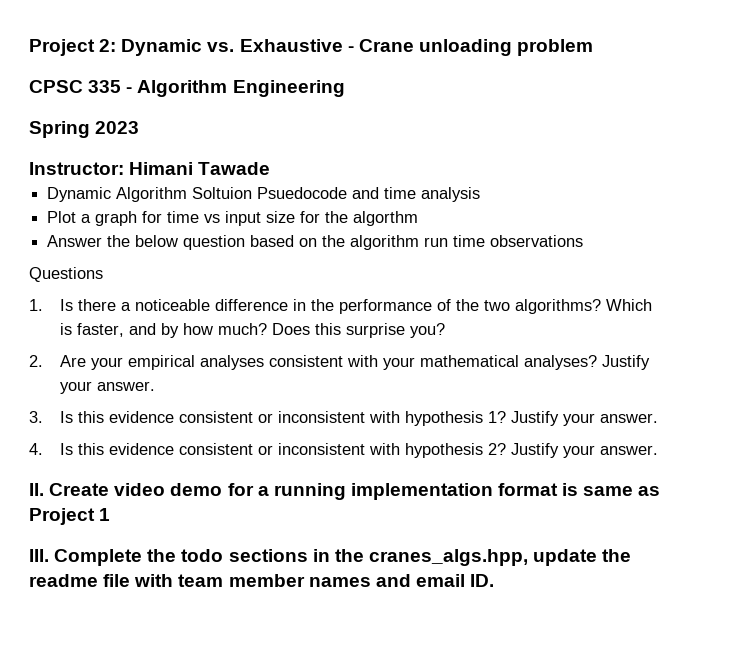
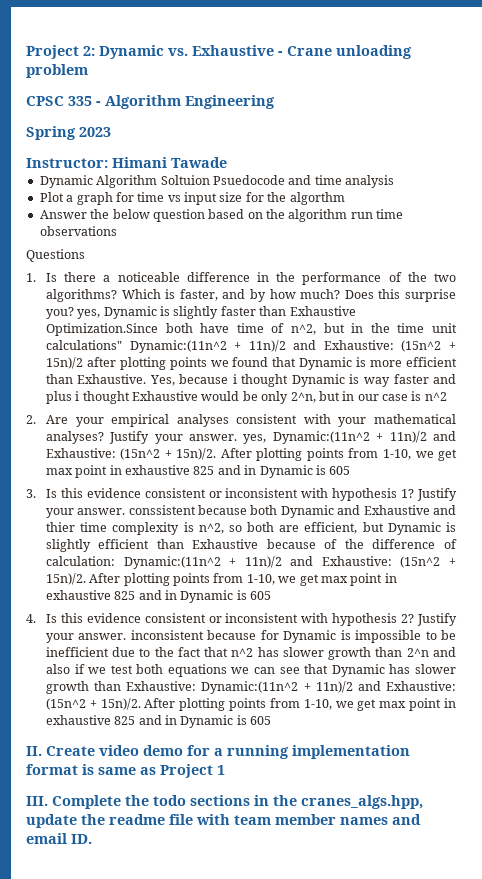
(445, 330) none -> [77,306,356,319] [45,323,458,336] [45,340,456,353] [45,357,458,370] [45,374,456,387] [45,391,447,404] yes, Dynamic is slightly faster than Exhaustive Optimization.Since both have time of n^2, but in the time unit calculations" Dynamic:(11n^2 + 11n)/2 and Exhaustive: (15n^2 + 15n)/2 after plotting points we found that Dynamic is more efficient than Exhaustive. Yes, because i thought Dynamic is way faster and plus i thought Exhaustive would be only 2^n, but in our case is n^2
(155, 386) none -> [243,431,456,444] [45,448,457,461] [45,465,351,478] yes, Dynamic:(11n^2 + 11n)/2 and Exhaustive: (15n^2 + 15n)/2. After plotting points from 1-10, we get max point in exhaustive 825 and in Dynamic is 605
(658, 418) none -> [128,505,456,518] [45,522,456,535] [45,539,457,552] [45,556,456,569] [45,573,397,586] [45,590,272,603] conssistent because both Dynamic and Exhaustive and thier time complexity is n^2, so both are efficient, but Dynamic is slightly efficient than Exhaustive because of the difference of calculation: Dynamic:(11n^2 + 11n)/2 and Exhaustive: (15n^2 + 15n)/2. After plotting points from 1-10, we get max point in exhaustive 825 and in Dynamic is 605
(658, 450) none -> [130,630,457,643] [45,647,457,660] [45,664,457,677] [45,681,456,694] [45,698,457,711] [45,715,272,728] inconsistent because for Dynamic is impossible to be inefficient due to the fact that n^2 has slower growth than 2^n and also if we test both equations we can see that Dynamic has slower growth than Exhaustive: Dynamic:(11n^2 + 11n)/2 and Exhaustive: (15n^2 + 15n)/2. After plotting points from 1-10, we get max point in exhaustive 825 and in Dynamic is 605

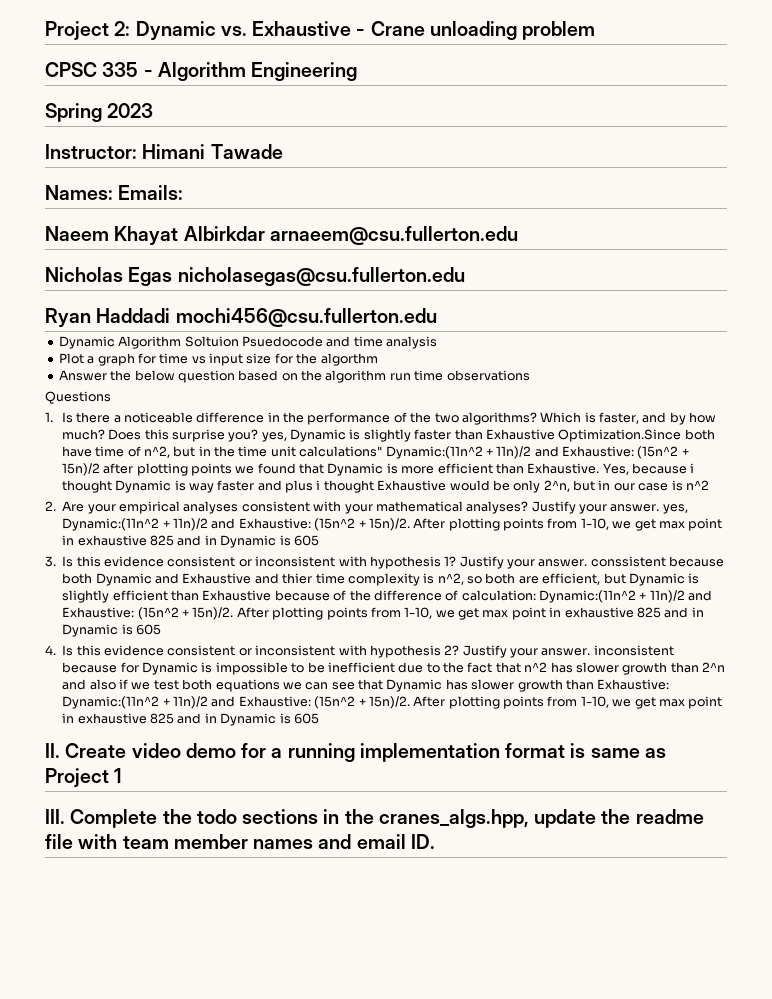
(227, 162) none -> [45,185,184,200] [45,226,518,245] [45,267,465,286] [45,308,437,327] // Names: Emails: // Naeem Khayat Albirkdar arnaeem@csu.fullerton.edu // Nicholas Egas nicholasegas@csu.fullerton.edu // Ryan Haddadi mochi456@csu.fullerton.edu

